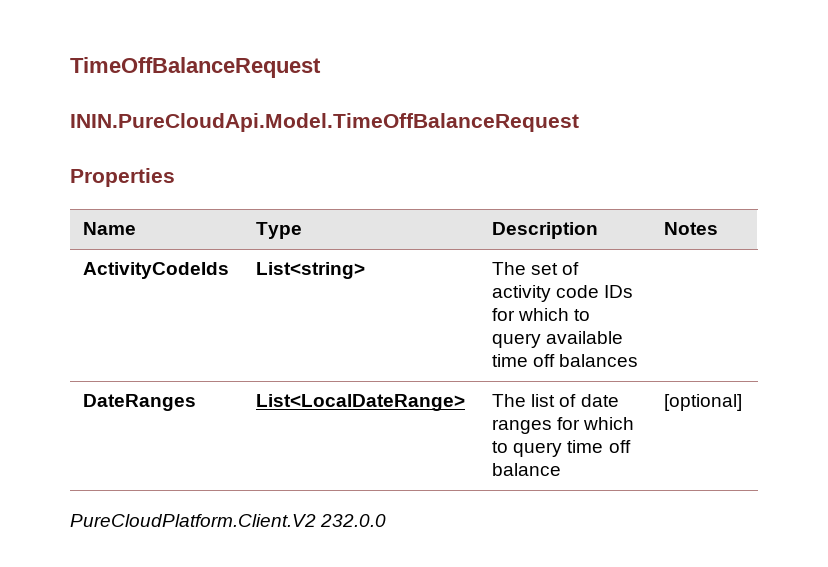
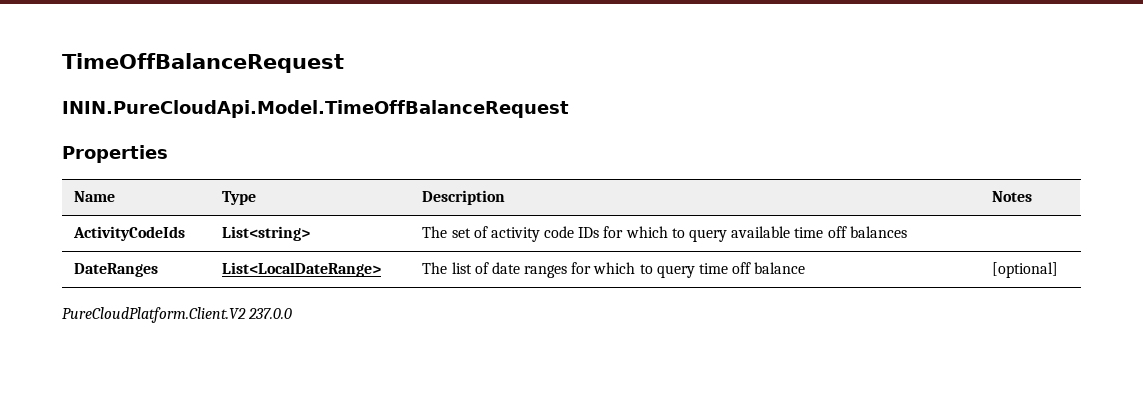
[320,514,387,527] 232.0.0 -> [248,308,293,319] 237.0.0

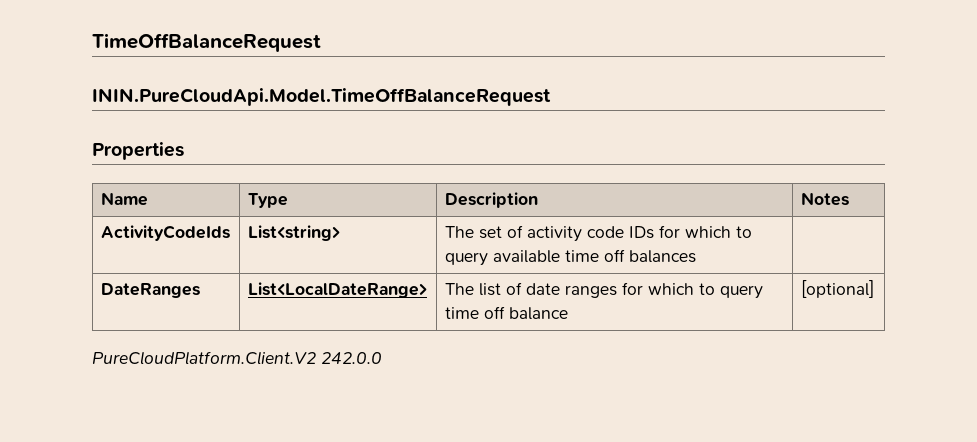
[248,308,293,319] 237.0.0 -> [321,352,382,364] 242.0.0

